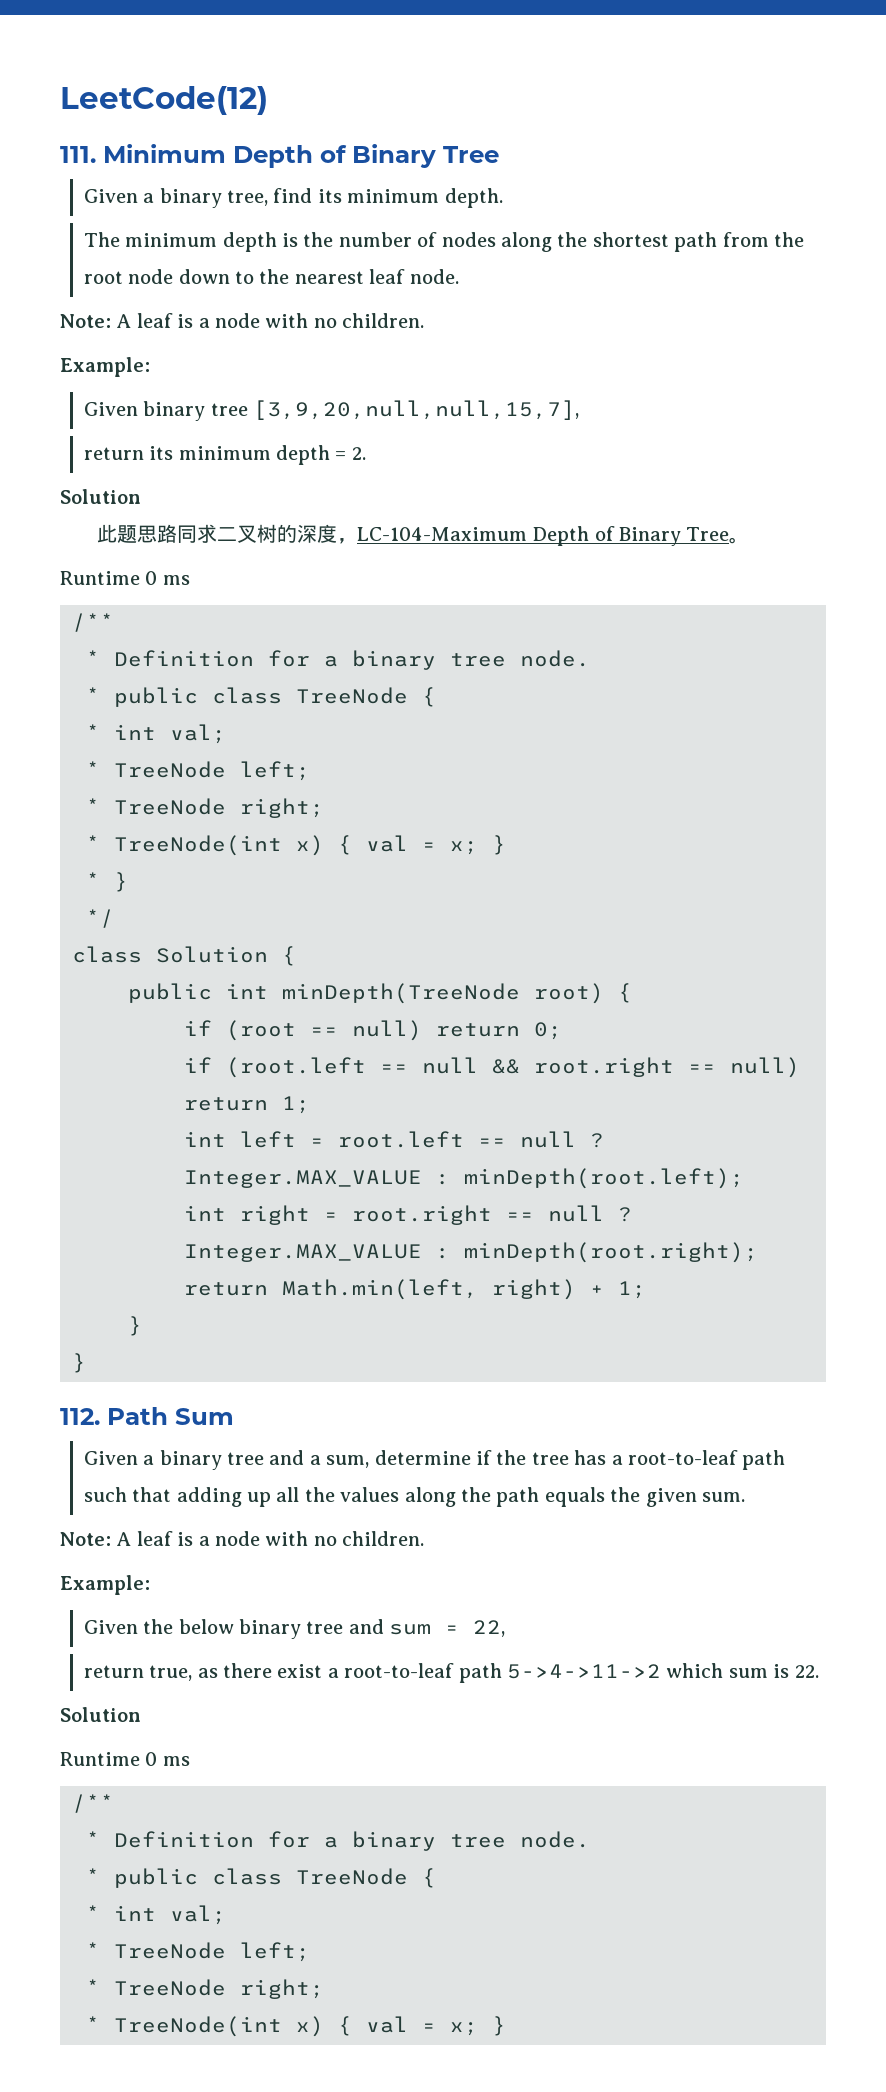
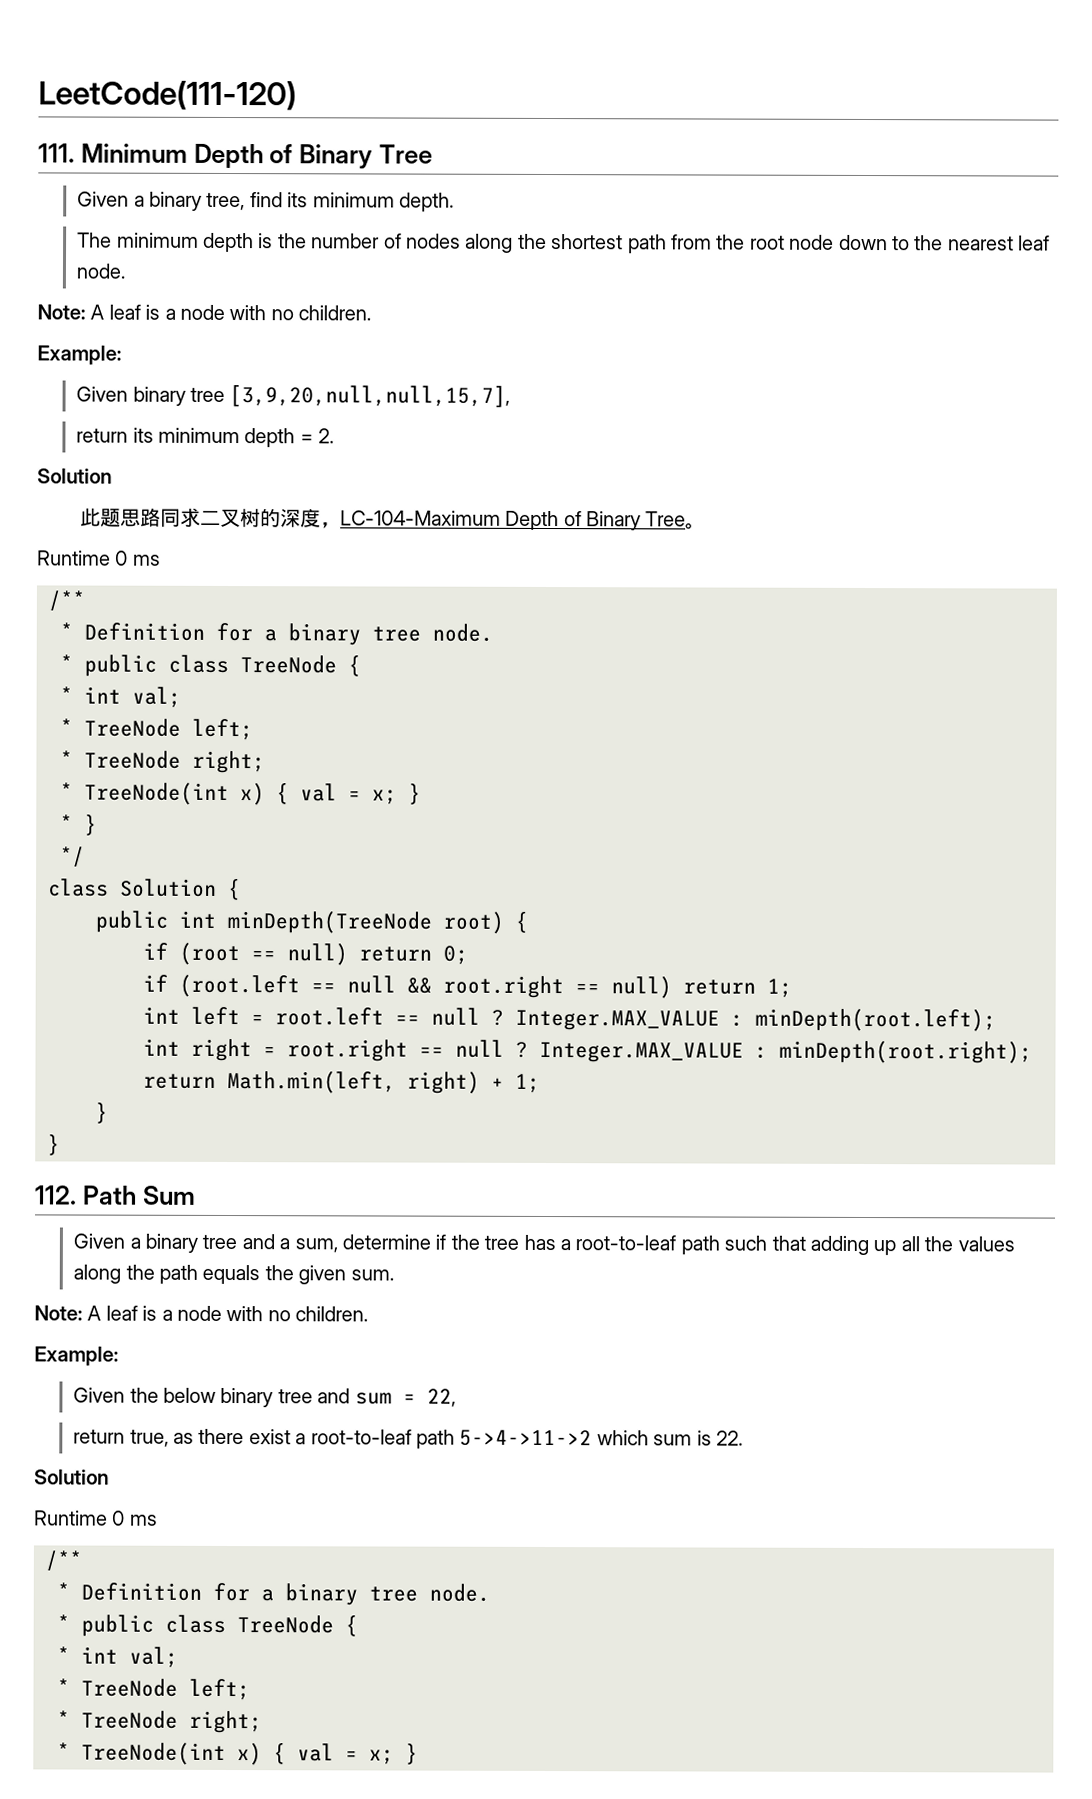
[60,86,268,115] LeetCode(12) -> [38,80,297,111] LeetCode(111-120)

